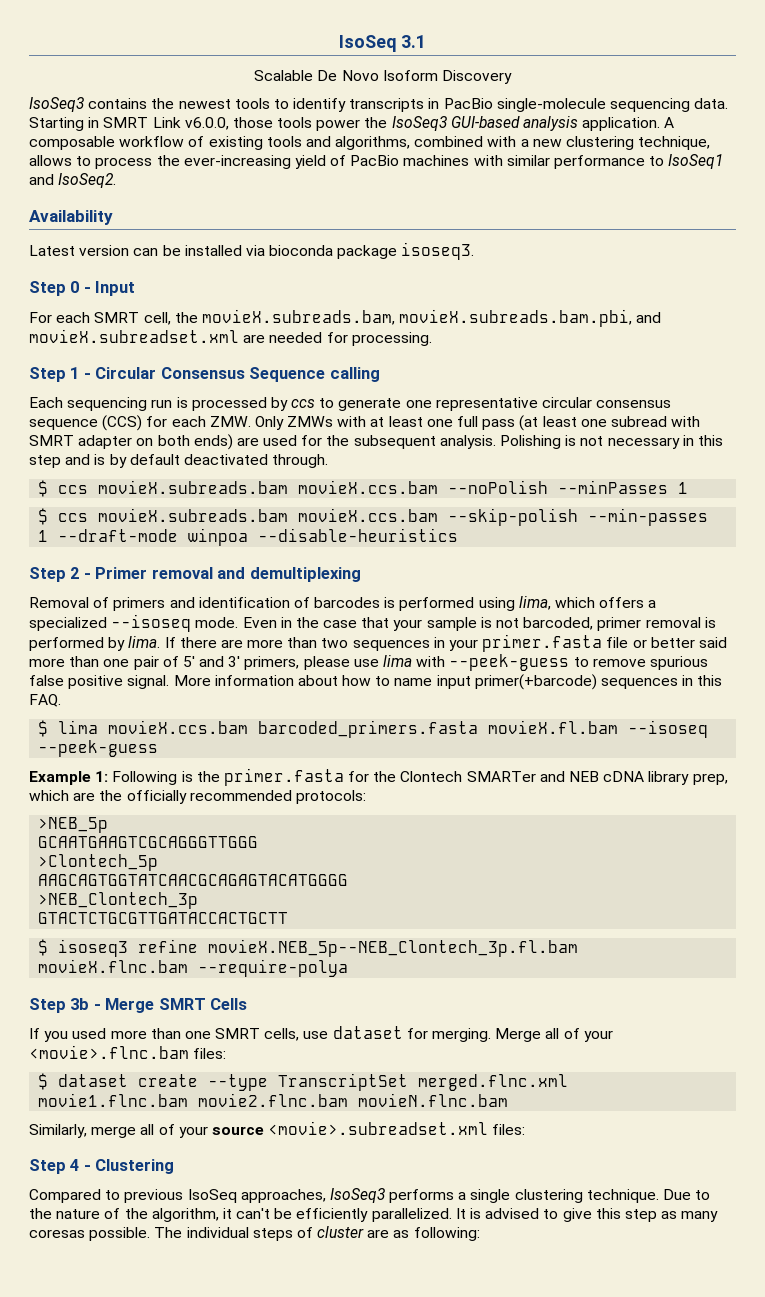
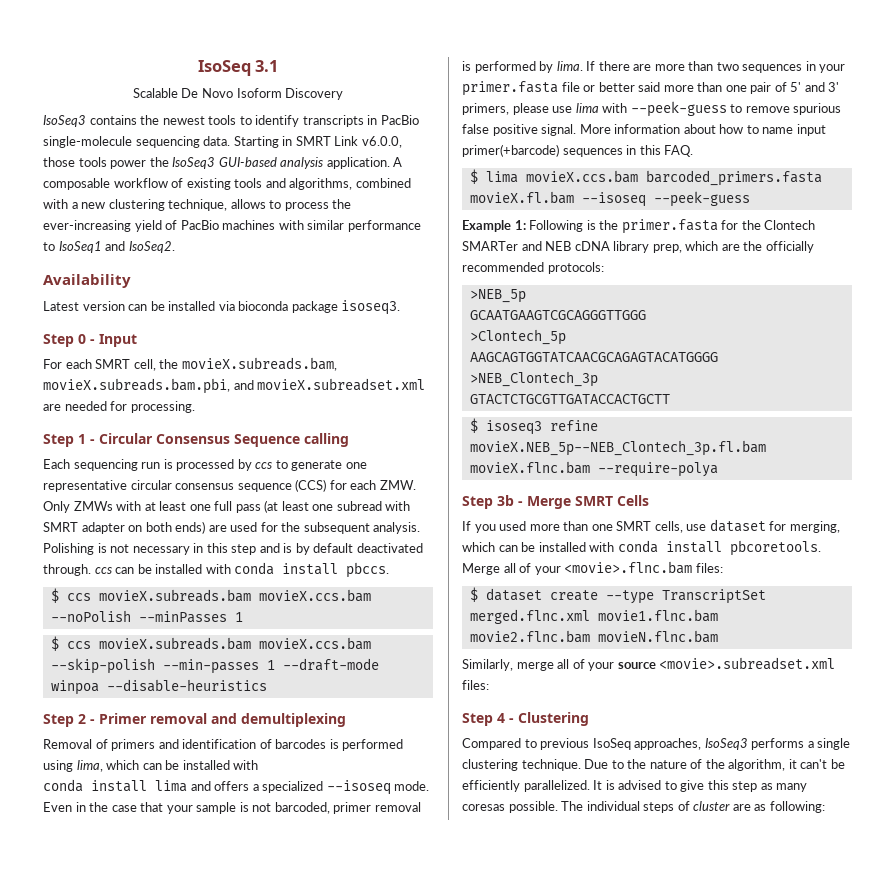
(329, 461) none -> [94,562,390,578] ccs can be installed with conda install pbccs.
(596, 602) none -> [142,760,259,770] [43,779,211,792] can be installed with // conda install lima and
[432,1028,492,1042] merging. -> [789,521,840,533] [462,540,821,556] merging, which can be installed with conda install pbcoretools.

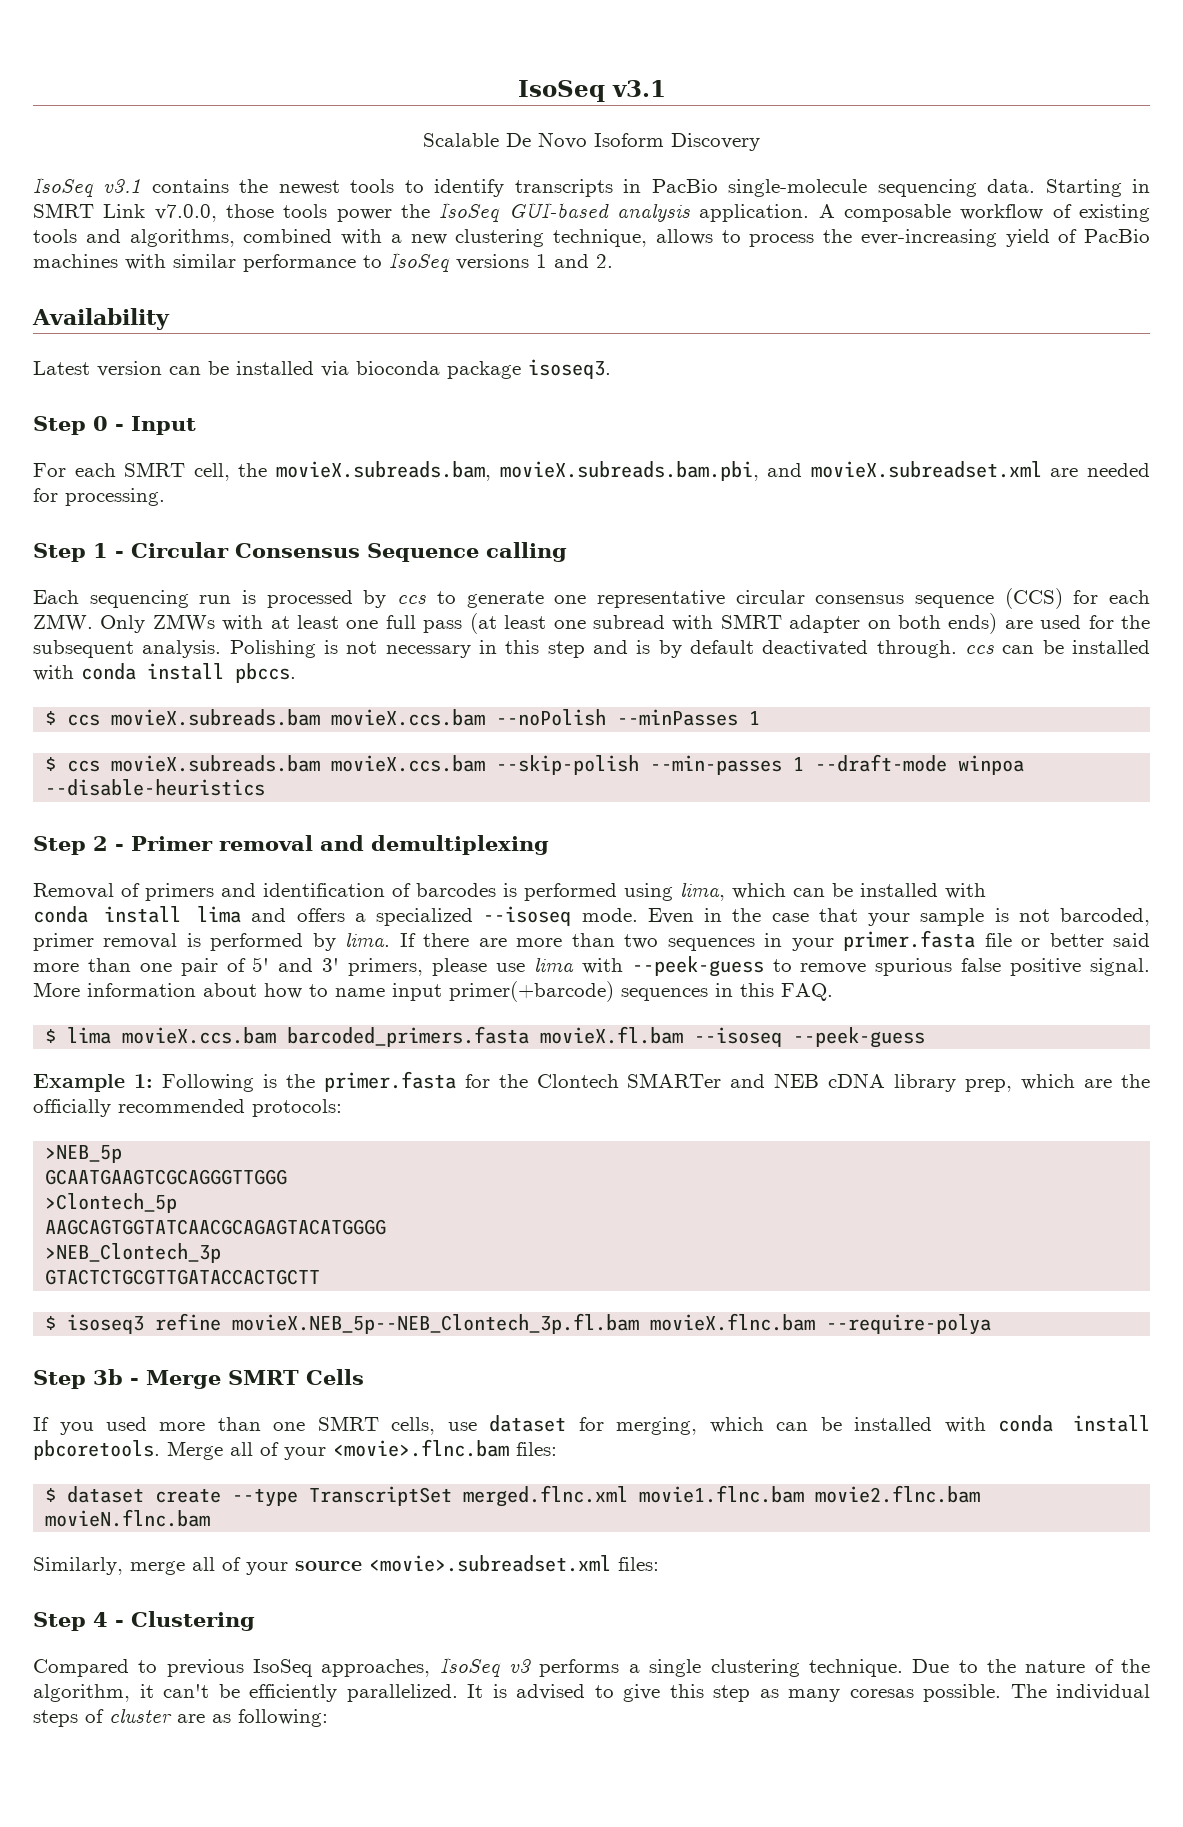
[197,60,279,76] IsoSeq 3.1 -> [517,80,666,102] IsoSeq v3.1
[43,115,86,127] IsoSeq3 -> [33,177,142,197] IsoSeq v3.1
[361,136,402,148] v6.0.0, -> [154,204,217,222] v7.0.0,
[172,157,216,169] IsoSeq3 -> [439,202,501,222] IsoSeq
[58,241,175,253] IsoSeq1 and IsoSeq2. -> [389,252,613,272] IsoSeq versions 1 and 2.
[704,738,748,750] IsoSeq3 -> [439,1657,532,1677] IsoSeq v3

